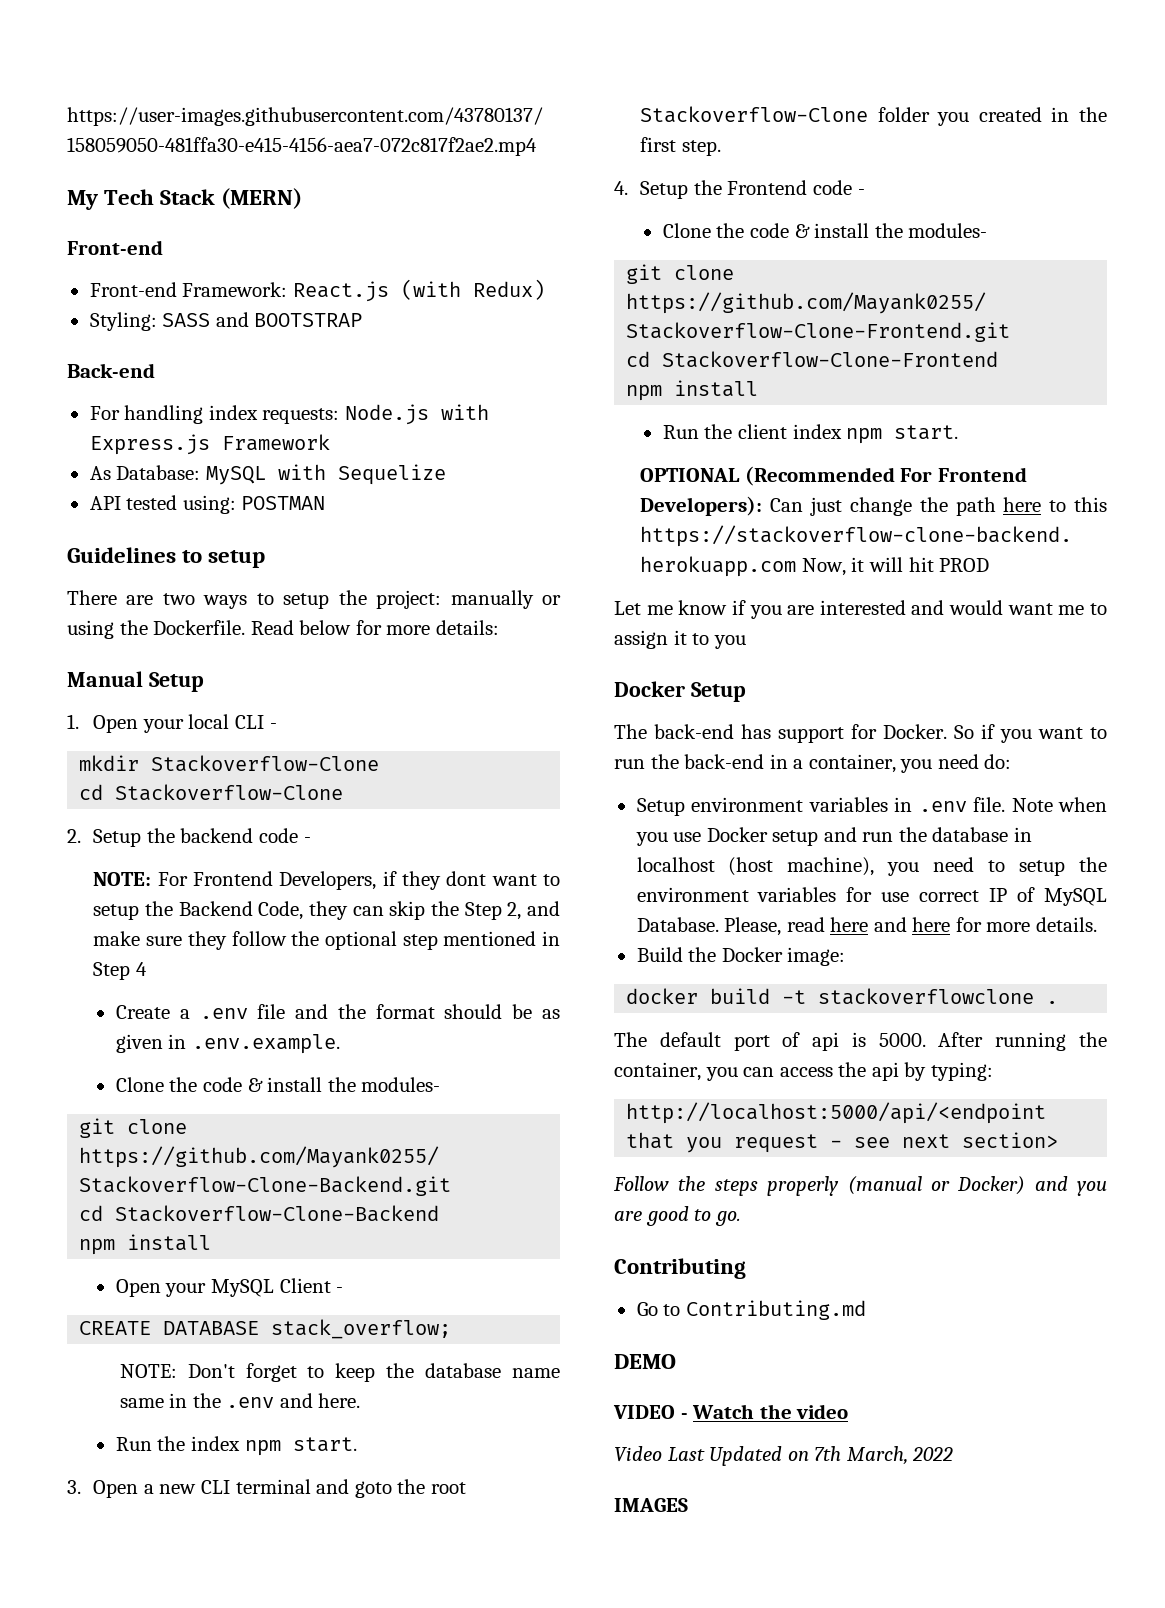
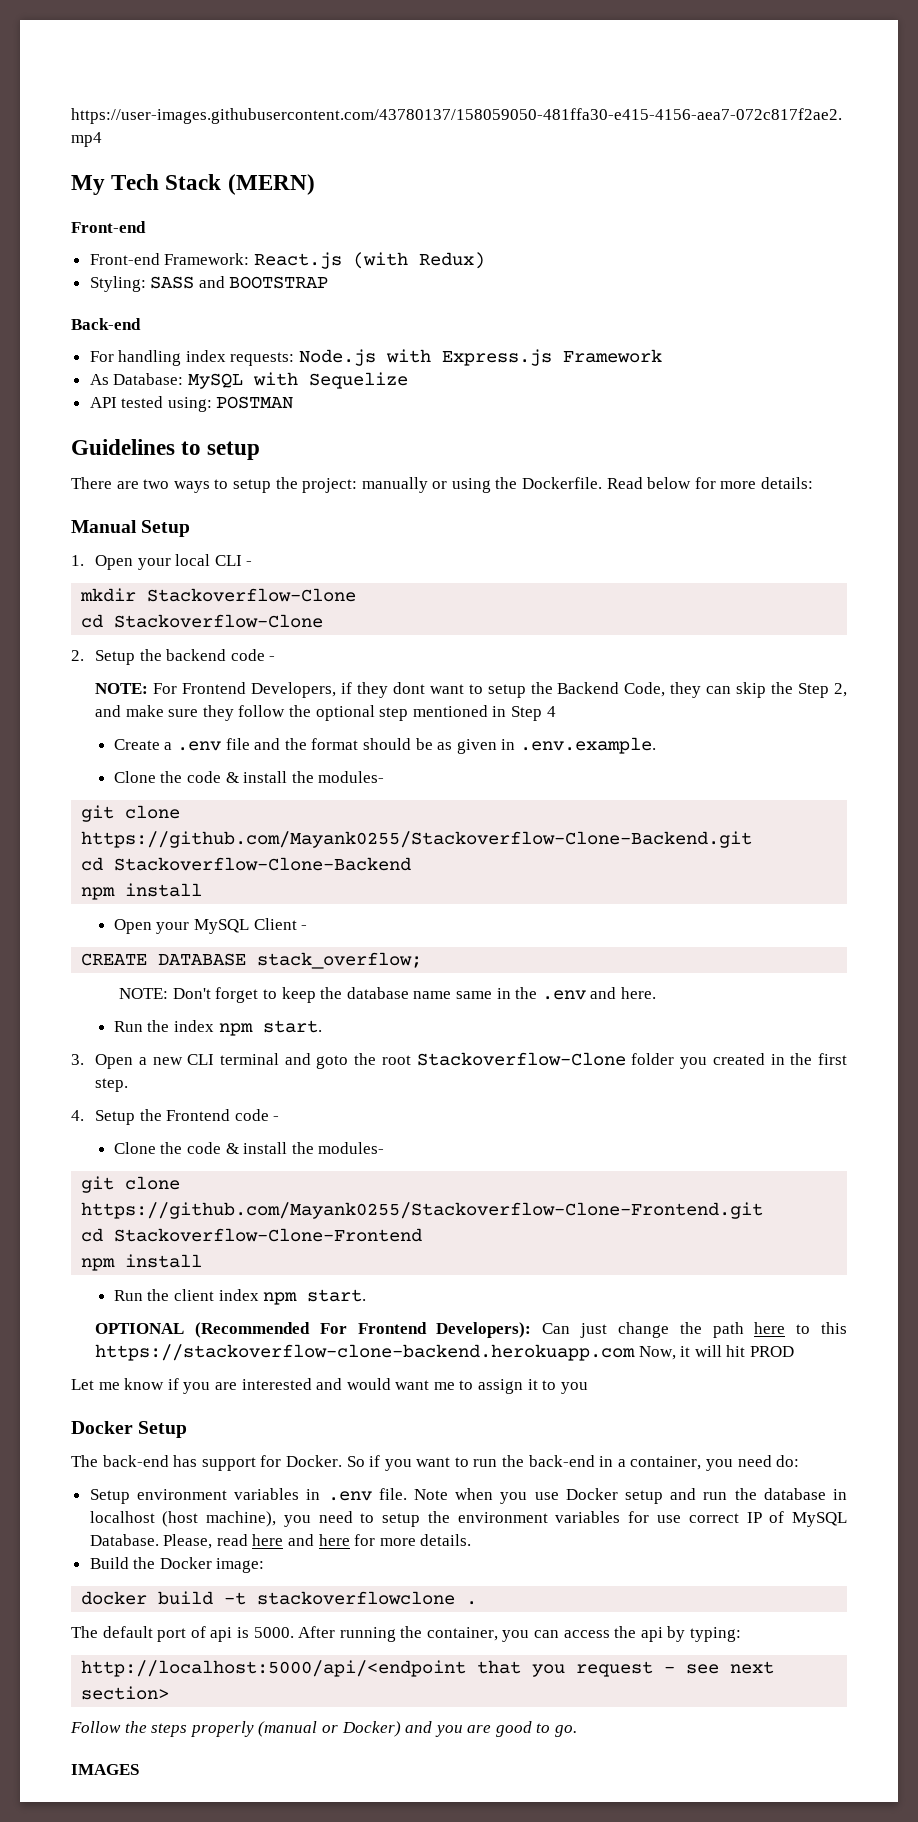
[614,1258,746,1279] [636,1300,866,1320] [614,1354,676,1369] [613,1404,849,1419] [614,1446,954,1466] // Contributing // Go to Contributing.md // DEMO // VIDEO - Watch the video // Video Last Updated on 7th March, 2022 -> (578, 1731) none

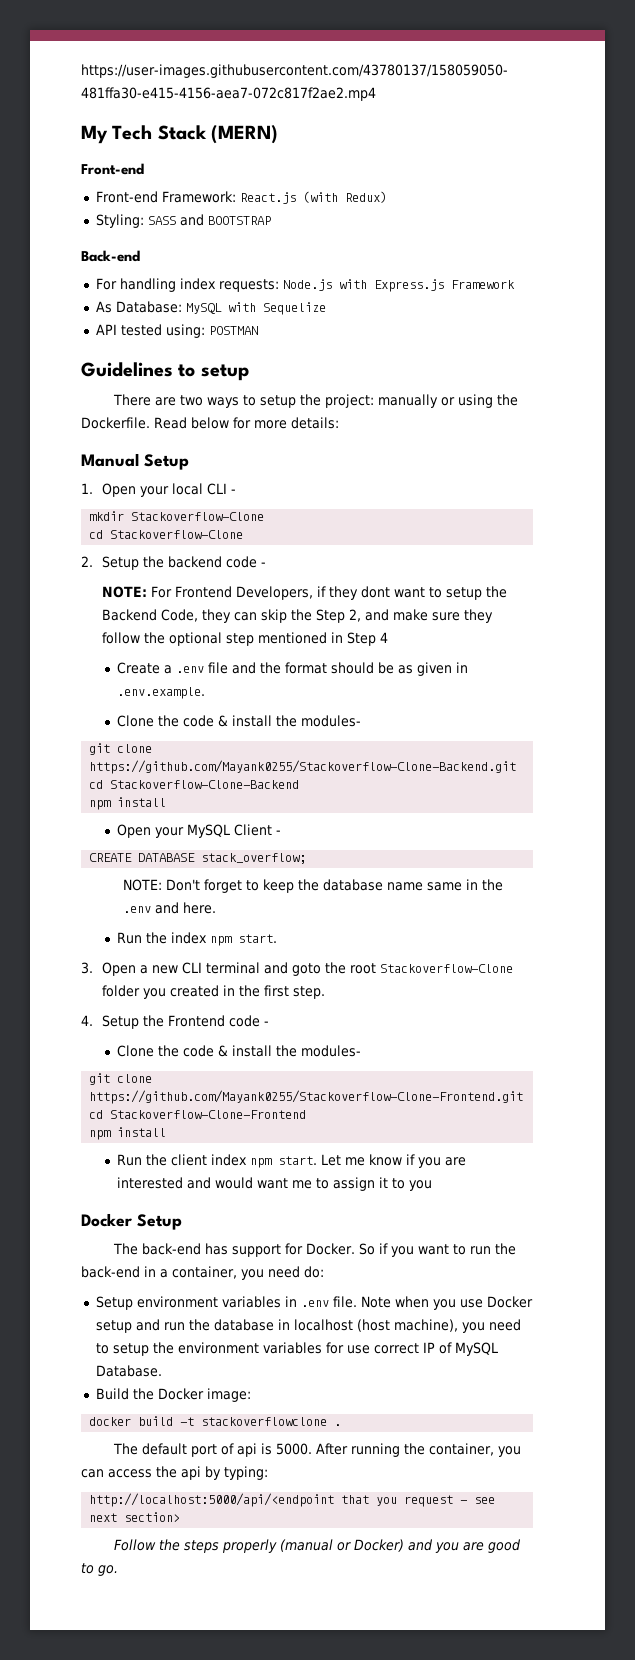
[95,1322,847,1338] [95,1344,795,1361] // OPTIONAL (Recommended For Frontend Developers): Can just change the path here to this https://stackoverflow-clone-backend.herokuapp.com Now, it will hit PROD // -> (317, 1160) none
[163,1534,472,1549] Please, read here and here for more details. -> (162, 1371) none
[71,1764,139,1775] // IMAGES -> (118, 1570) none

